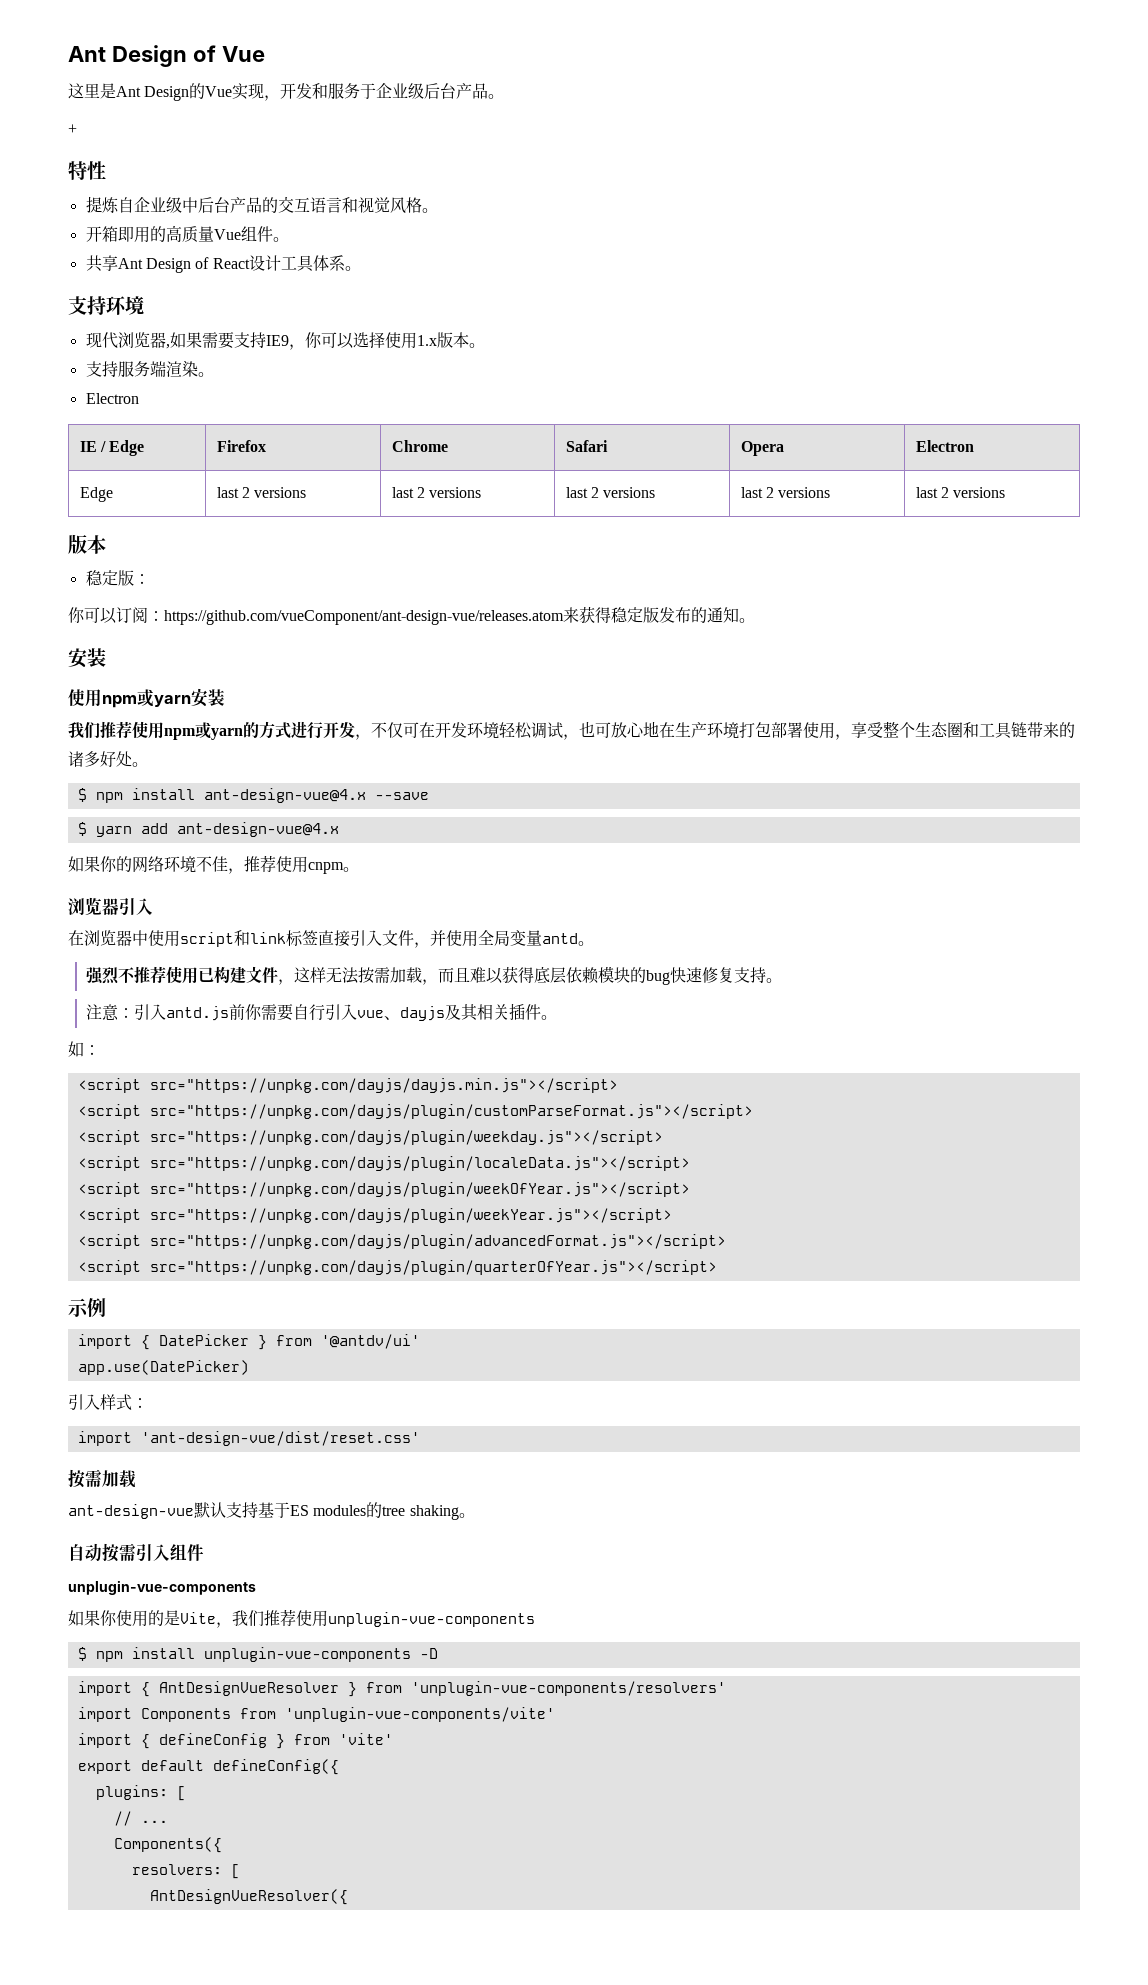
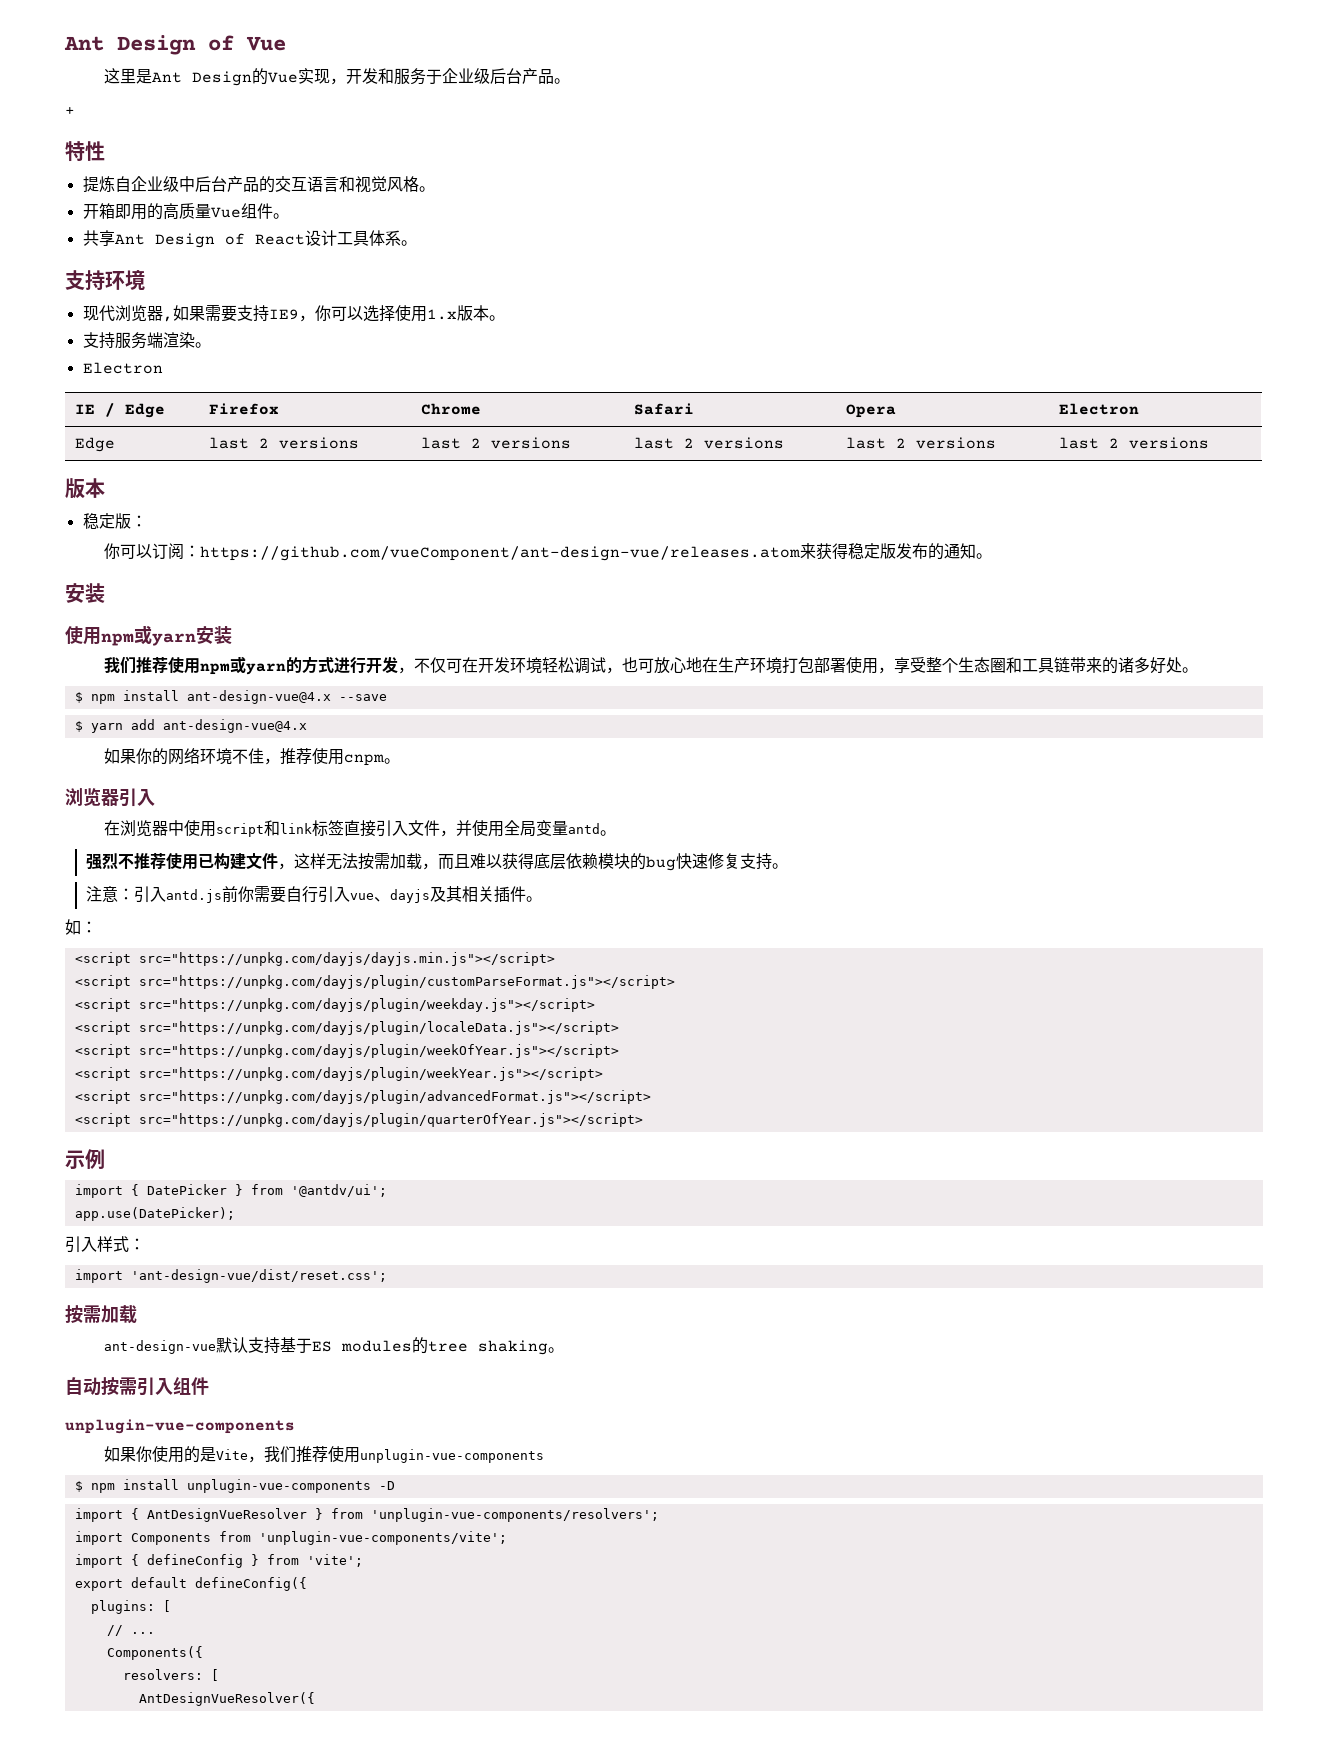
[320,1334,420,1349] [77,1360,249,1375] '@antdv/ui' // app.use(DatePicker) -> [290,1184,387,1197] [74,1207,235,1221] '@antdv/ui'; // app.use(DatePicker);
[140,1431,420,1446] 'ant-design-vue/dist/reset.css' -> [130,1269,387,1283] 'ant-design-vue/dist/reset.css';
[410,1681,726,1696] 'unplugin-vue-components/resolvers' -> [370,1508,659,1522] 'unplugin-vue-components/resolvers';
[284,1707,555,1722] 'unplugin-vue-components/vite' -> [258,1531,507,1545] 'unplugin-vue-components/vite';
[338,1733,393,1745] 'vite' -> [306,1554,363,1567] 'vite';

